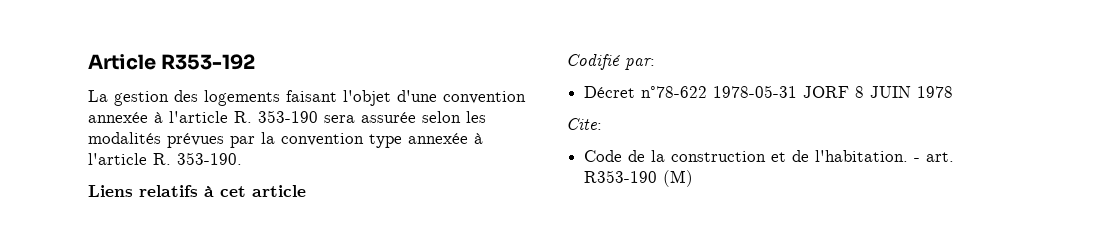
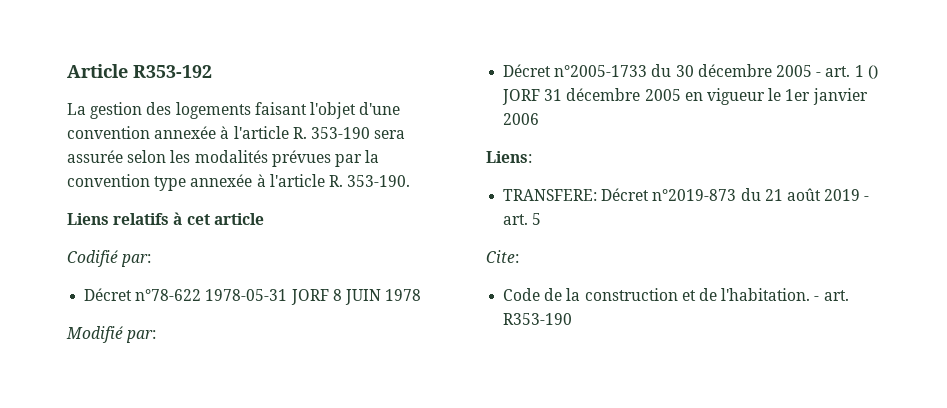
(954, 92) none -> [66,326,157,343] [503,64,878,79] [502,88,868,105] [503,113,540,125] [486,151,532,163] [503,188,870,201] [503,213,542,225] // Modifié par: // Décret n°2005-1733 du 30 décembre 2005 - art. 1 () JORF 31 décembre 2005 en vigueur le 1er janvier 2006 // Liens: // TRANSFERE: Décret n°2019-873 du 21 août 2019 - art. 5
[663,170,694,187] (M) -> (573, 319) none

